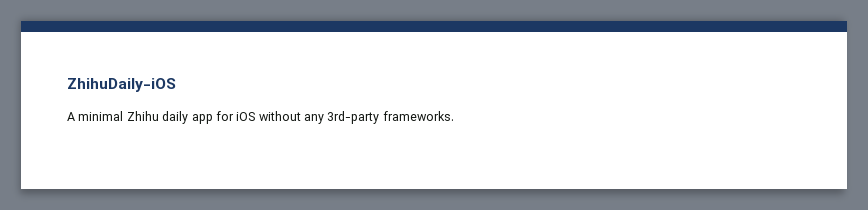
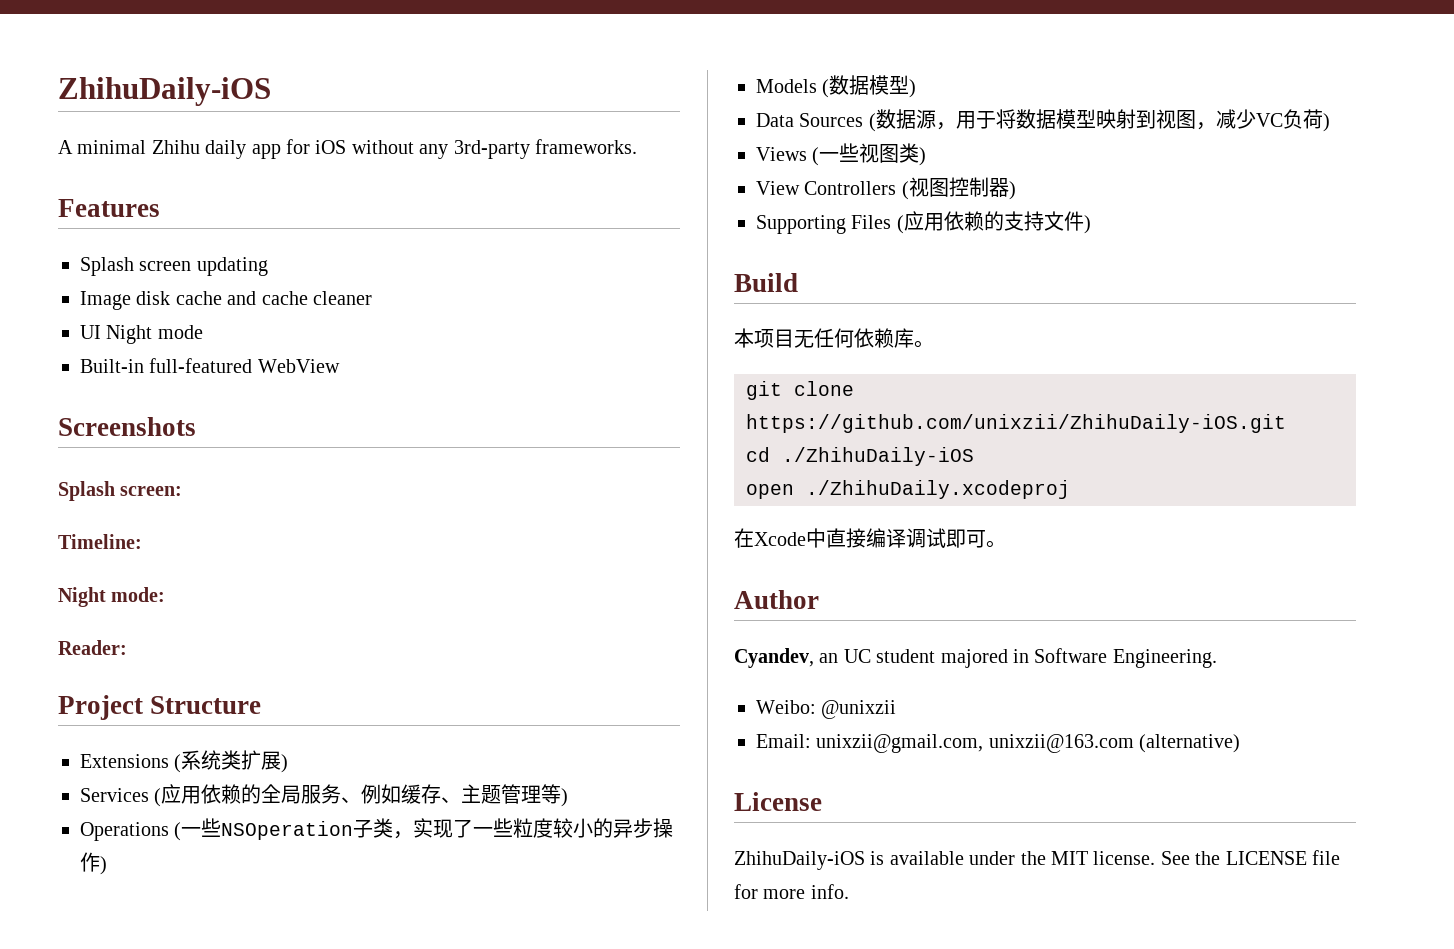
(454, 116) none -> [58,199,160,217] [80,257,268,276] [80,291,372,310] [80,325,203,344] [80,358,340,373] [58,417,196,436] [58,481,183,501] [58,534,142,549] [58,587,166,607] [58,640,127,655] [58,695,262,720] [80,750,289,773] [80,784,569,807] [80,818,674,841] [80,852,107,875] [756,75,917,98] [756,109,1330,132] [756,143,927,166] [756,177,1016,200] [756,211,1091,234] [734,273,798,292] [734,328,934,348] [746,381,854,400] [746,414,1286,433] [746,447,974,466] [746,480,1070,499] [734,528,1006,548] [734,590,819,609] [734,648,1217,668] [756,700,897,719] [756,734,1241,753] [734,792,822,811] [734,850,1340,870] [734,884,849,899] // Features // Splash screen updating // Image disk cache and cache cleaner // UI Night mode // Built-in full-featured WebView // Screenshots // Splash screen: // Timeline: // Night mode: // Reader: // Project Structure // Extensions (系统类扩展) // Services (应用依赖的全局服务、例如缓存、主题管理等) // Operations (一些NSOperation子类，实现了一些粒度较小的异步操作) // Models (数据模型) // Data Sources (数据源，用于将数据模型映射到视图，减少VC负荷) // Views (一些视图类) // View Controllers (视图控制器) // Supporting Files (应用依赖的支持文件) // Build // 本项目无任何依赖库。 // git clone https://github.com/unixzii/ZhihuDaily-iOS.git // cd ./ZhihuDaily-iOS // open ./ZhihuDaily.xcodeproj // 在Xcode中直接编译调试即可。 // Author // Cyandev, an UC student majored in Software Engineering. // Weibo: @unixzii // Email: unixzii@gmail.com, unixzii@163.com (alternative) // License // ZhihuDaily-iOS is available under the MIT license. See the LICENSE file for more info.

